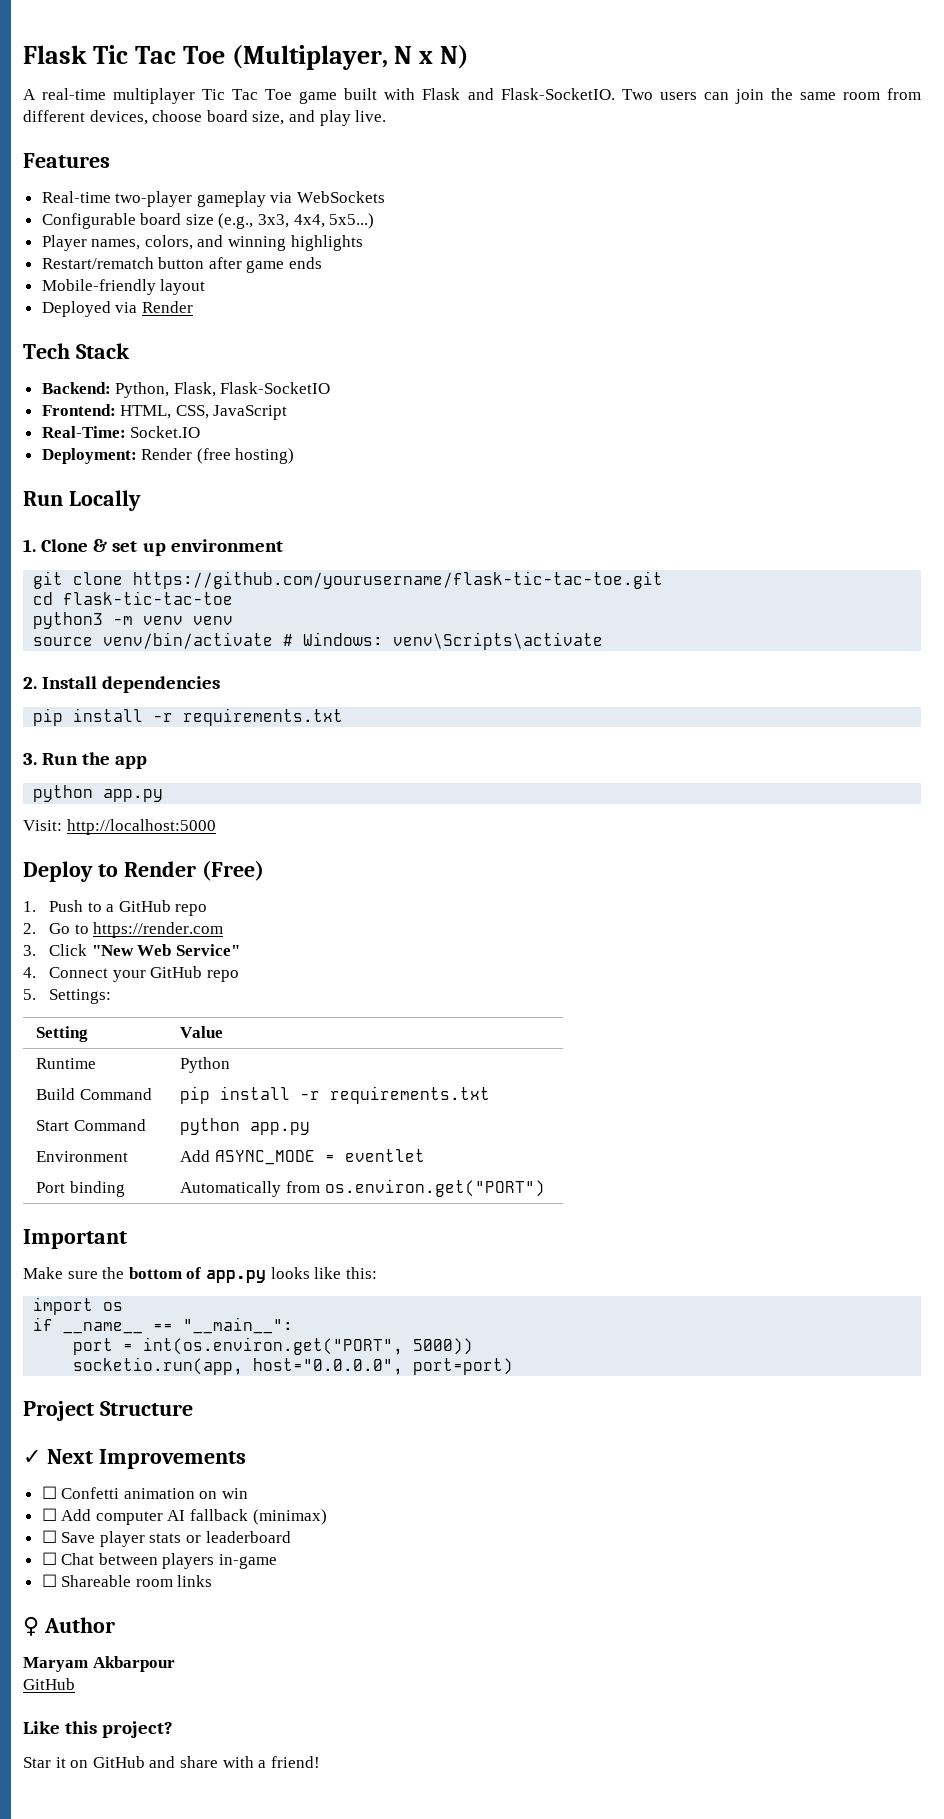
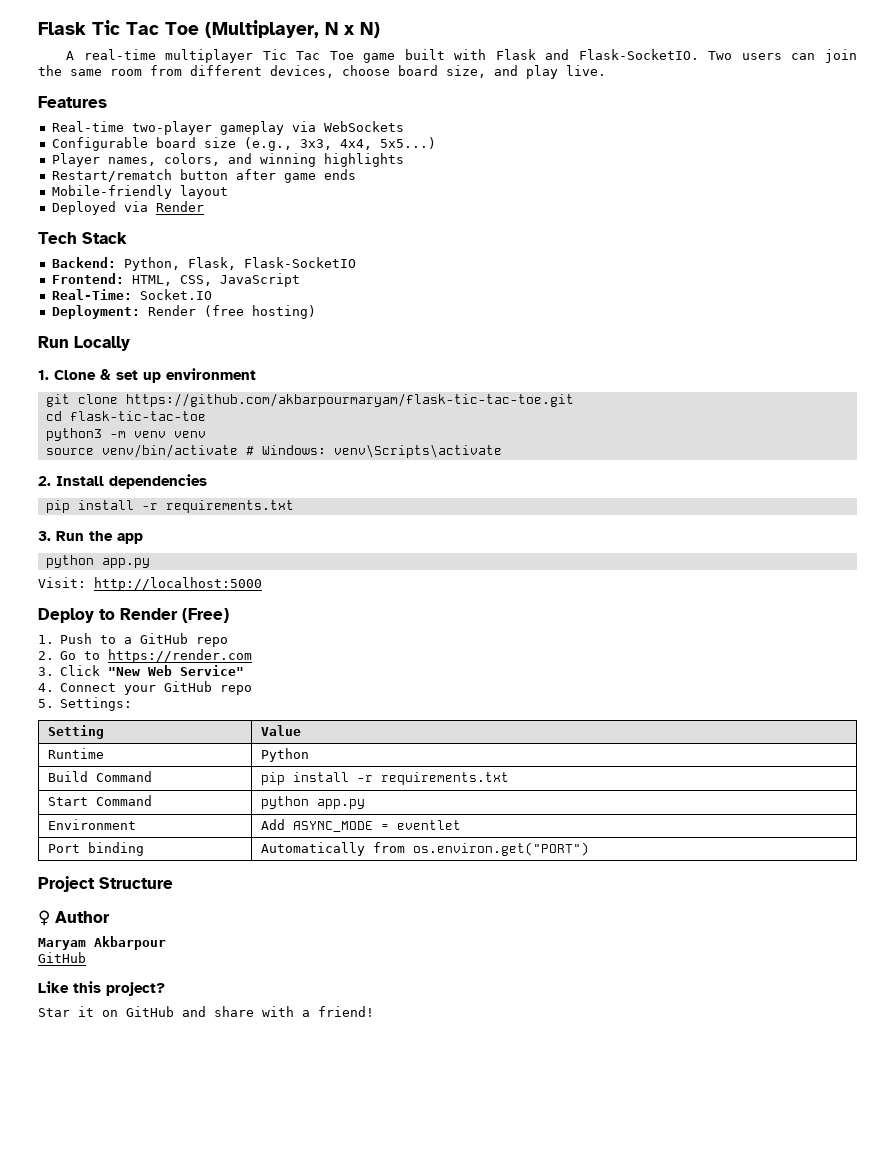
[133,571,664,589] https://github.com/yourusername/flask-tic-tac-toe.git -> [125,393,574,407] https://github.com/akbarpourmaryam/flask-tic-tac-toe.git
[23,1229,127,1249] [23,1267,377,1283] [33,1297,124,1315] [33,1317,294,1334] [73,1337,474,1355] [73,1357,514,1375] [23,1401,193,1421] [23,1449,246,1469] [41,1486,249,1499] [41,1508,327,1525] [41,1530,291,1547] [41,1552,278,1569] [41,1574,213,1587] Important // Make sure the bottom of app.py looks like this: // import os // if __name__ == "__main__": // port = int(os.environ.get("PORT", 5000)) // socketio.run(app, host="0.0.0.0", port=port) // Project Structure // ✓ Next Improvements // ☐ Confetti animation on win // ☐ Add computer AI fallback (minimax) // ☐ Save player stats or leaderboard // ☐ Chat between players in-game // ☐ Shareable room links -> [38,876,173,892] Project Structure

